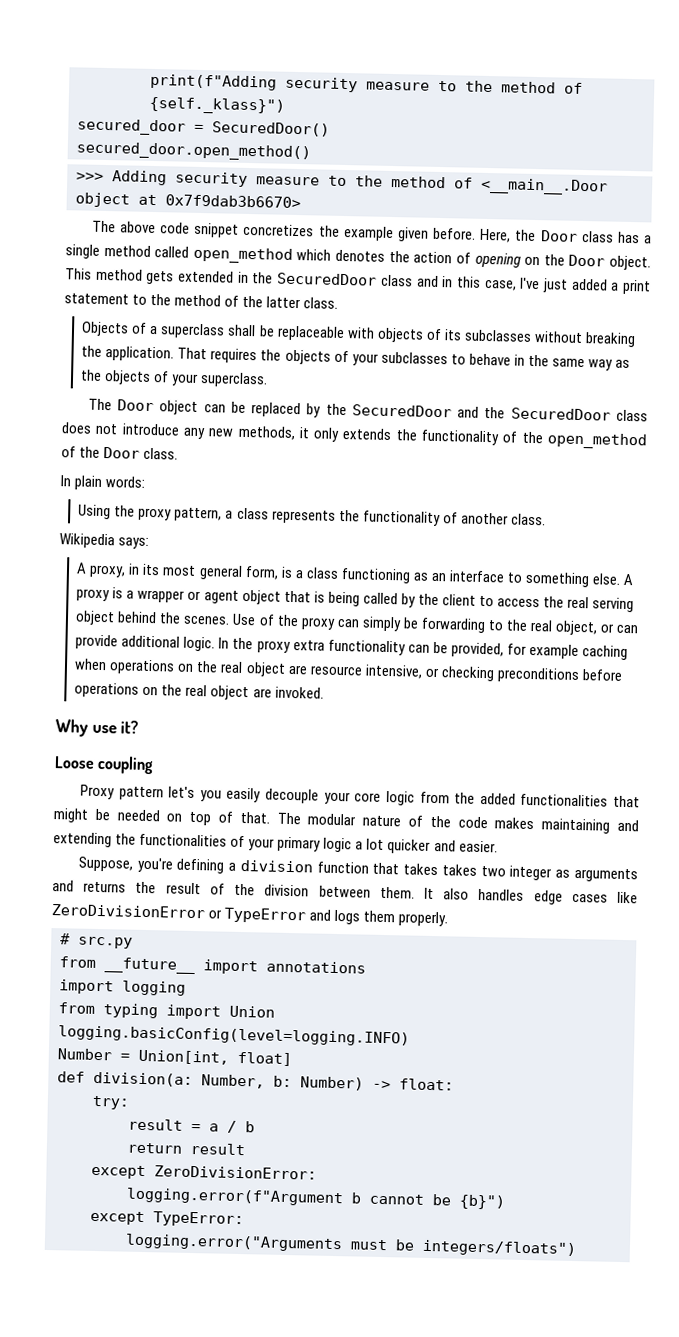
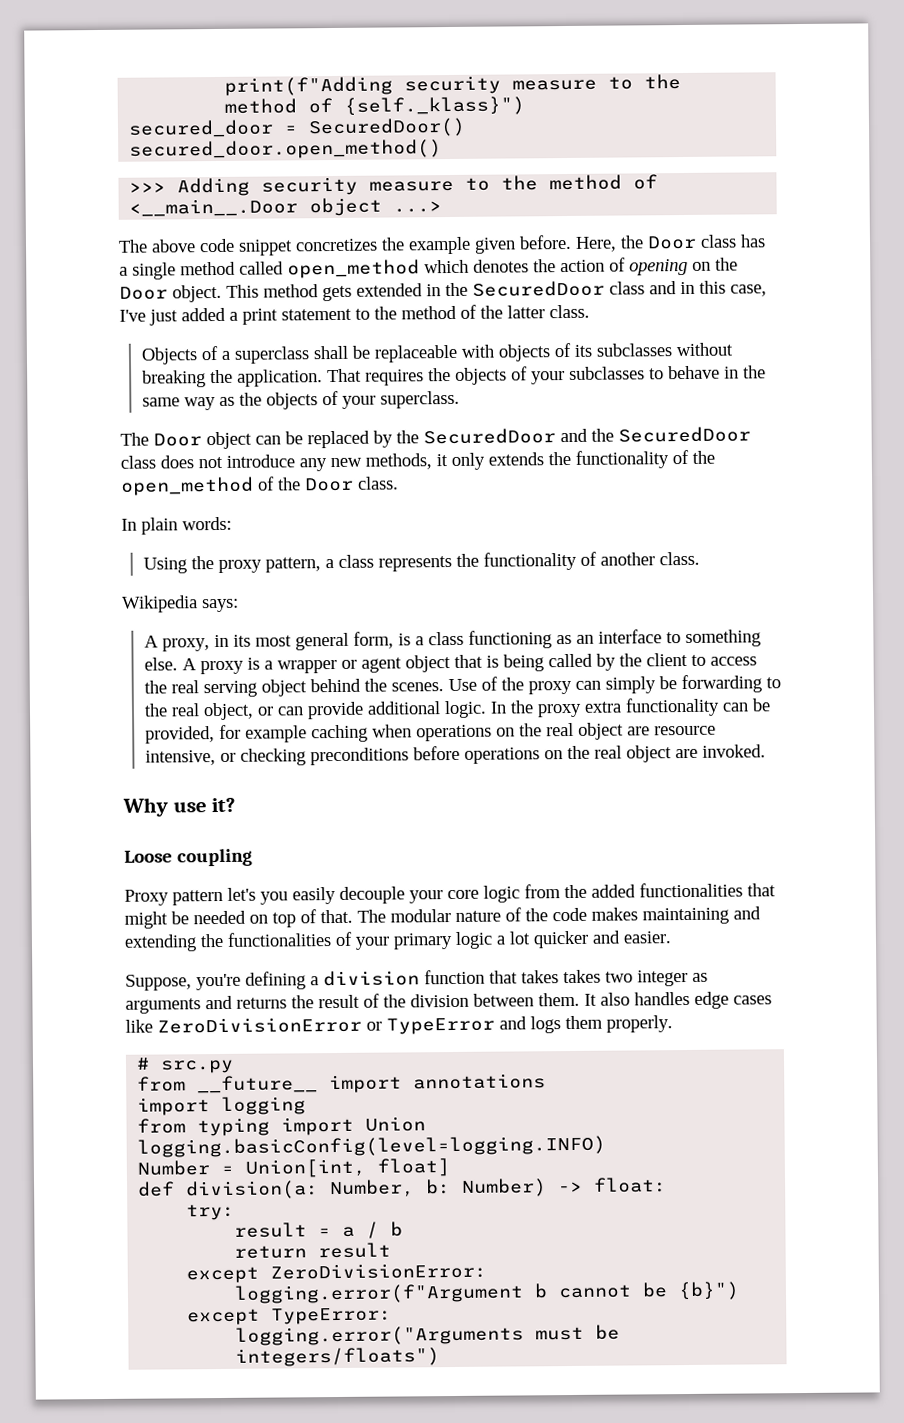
[138,194,301,209] at 0x7f9dab3b6670> -> [393,201,443,213] ...>

